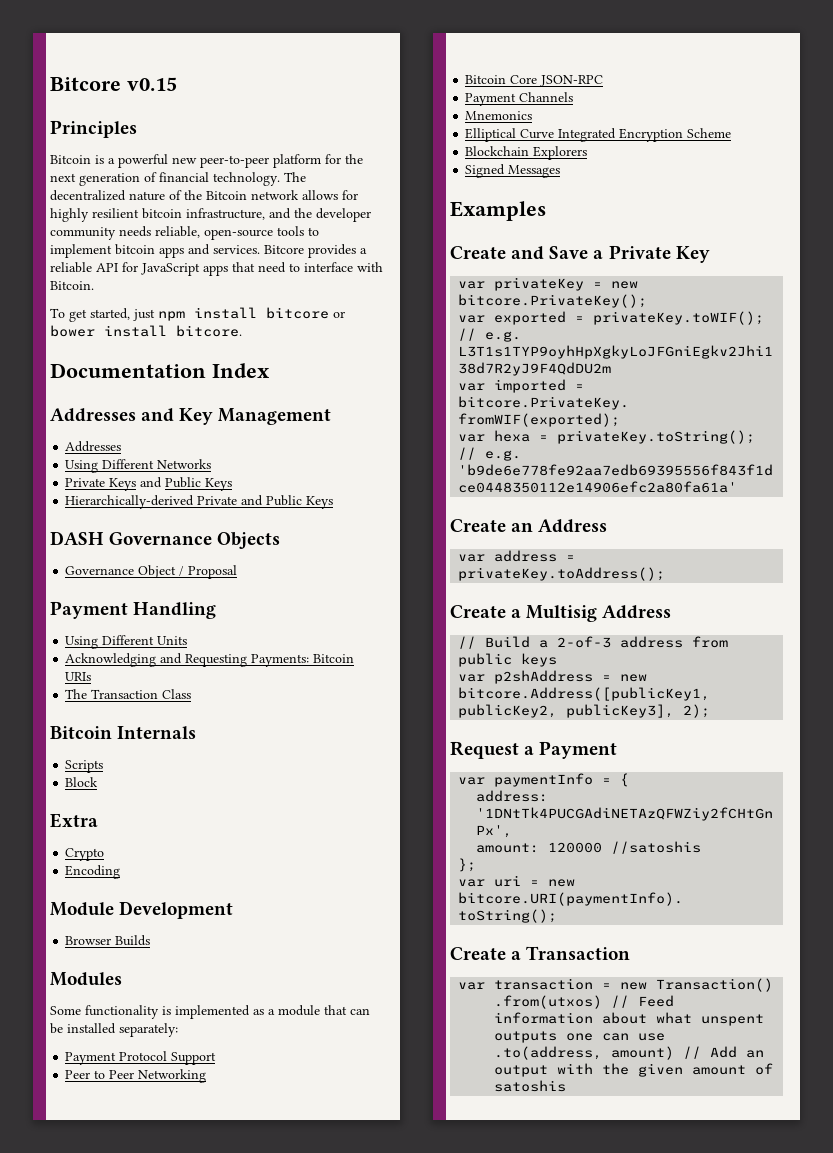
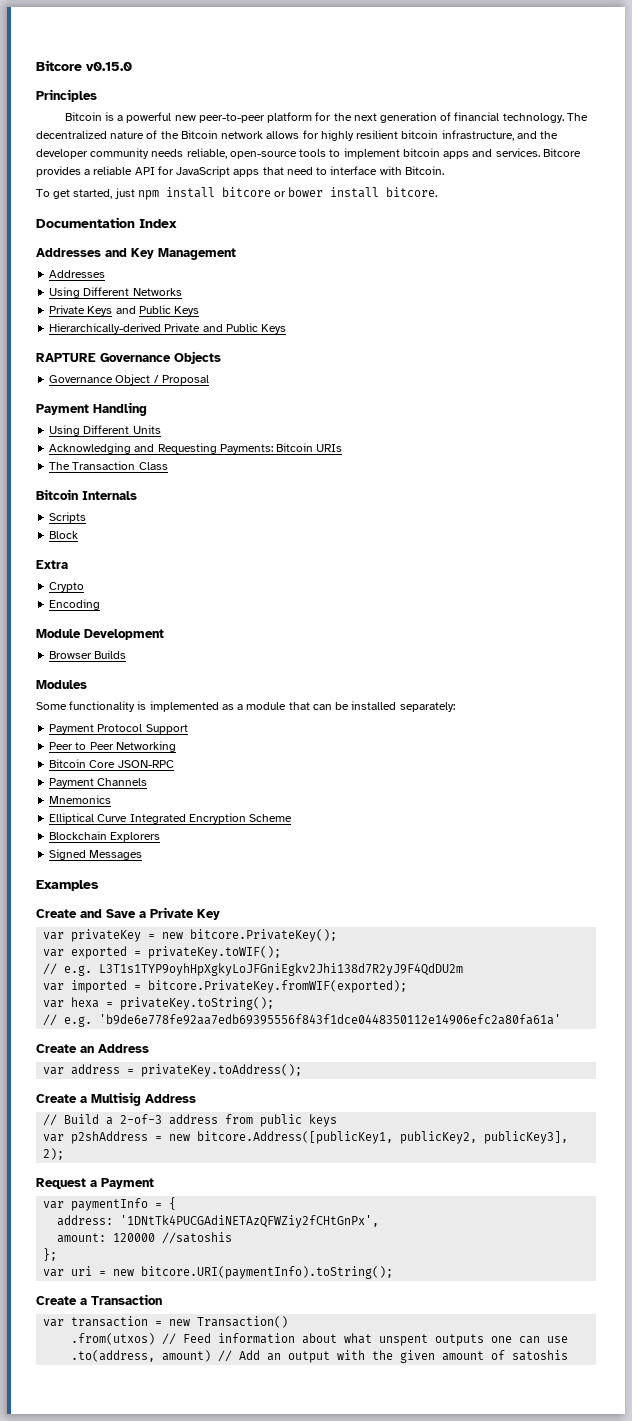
[50,77,177,91] Bitcore v0.15 -> [36,60,132,71] Bitcore v0.15.0
[50,531,104,545] DASH -> [36,353,96,362] RAPTURE

